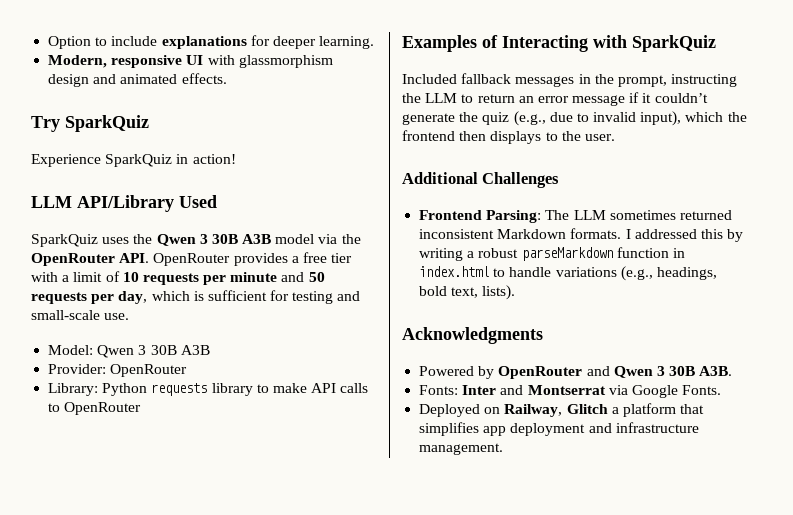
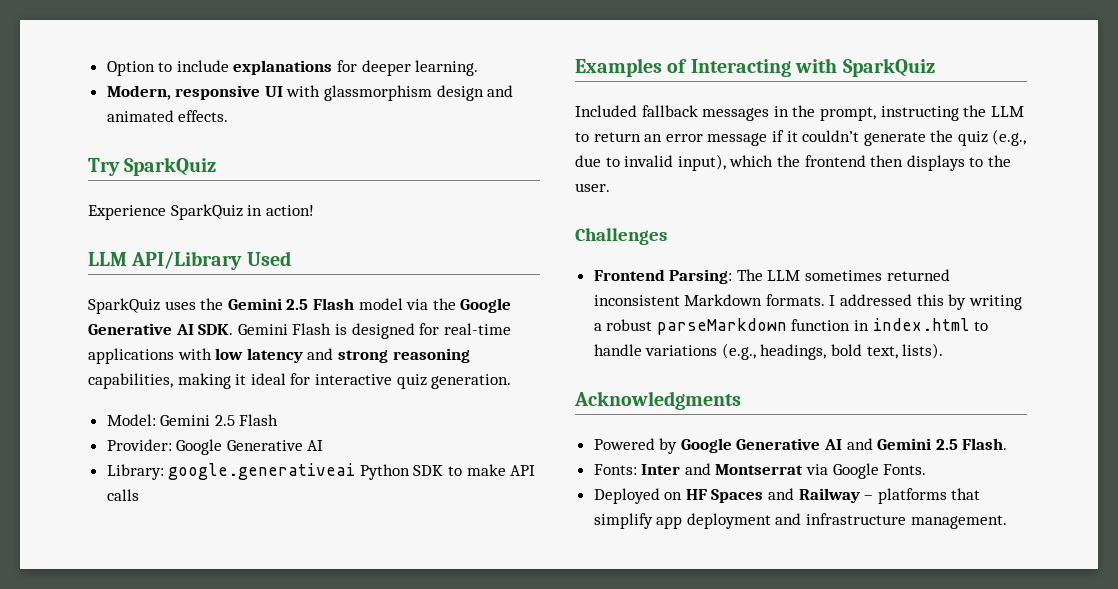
[156,234,361,246] [31,252,353,266] [31,271,325,285] [31,290,361,304] [31,310,130,320] [48,345,210,358] [48,364,188,377] [48,383,253,396] Qwen 3 30B A3B model via the OpenRouter API. OpenRouter provides a free tier with a limit of 10 requests per minute and 50 requests per day, which is sufficient for testing and small-scale use. // Model: Qwen 3 30B A3B // Provider: OpenRouter // Library: Python requests library -> [227,298,512,313] [88,323,511,339] [88,348,470,364] [88,373,512,389] [106,414,279,426] [106,439,324,455] [106,463,444,480] Gemini 2.5 Flash model via the Google Generative AI SDK. Gemini Flash is designed for real-time applications with low latency and strong reasoning capabilities, making it ideal for interactive quiz generation. // Model: Gemini 2.5 Flash // Provider: Google Generative AI // Library: google.generativeai Python SDK
[48,402,142,415] to OpenRouter -> (139, 495) none
[402,172,478,184] Additional -> (610, 187) none
[498,366,733,379] OpenRouter and Qwen 3 30B A3B. -> [680,438,1008,453] Google Generative AI and Gemini 2.5 Flash.
[504,403,705,417] [419,422,480,436] Railway, Glitch a platform that simplifies -> [685,488,981,504] [593,513,653,529] HF Spaces and Railway – platforms that simplify

